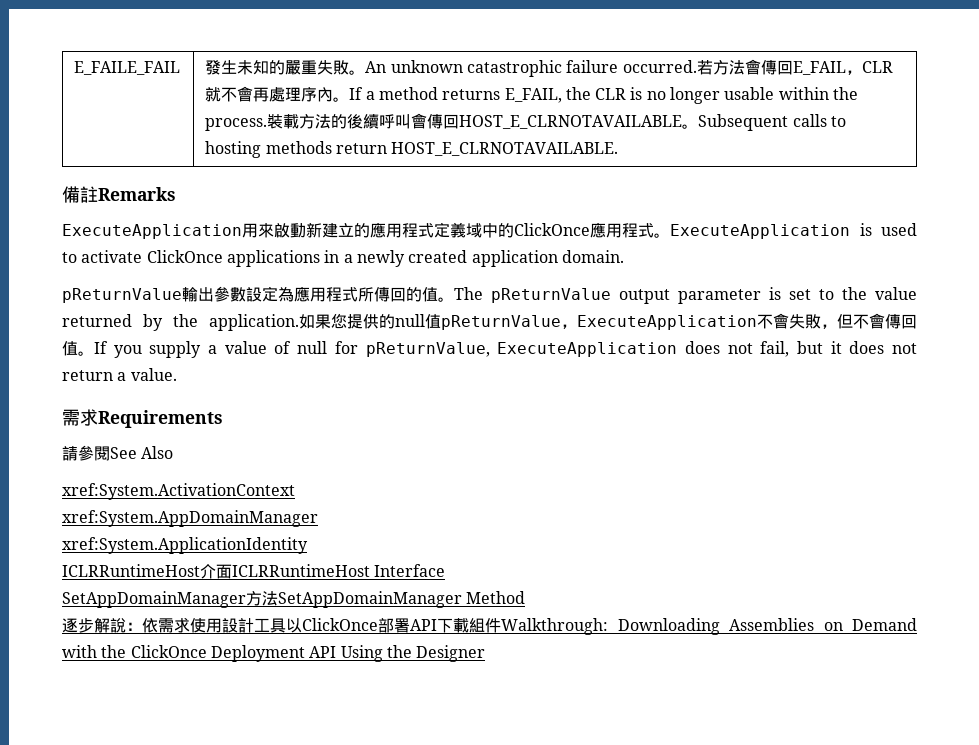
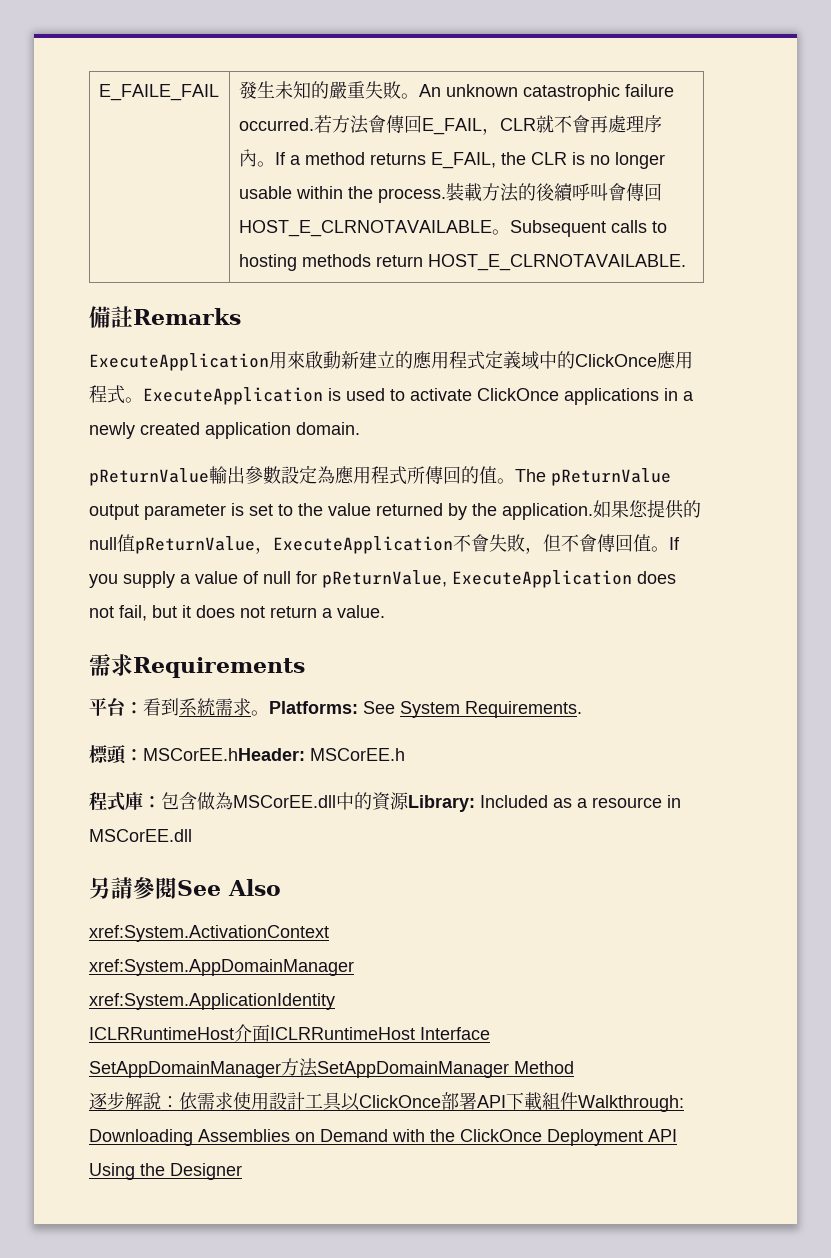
(223, 419) none -> [89,697,582,718] [89,745,405,764] [89,792,681,812] [89,829,192,842] [89,877,111,899] 平台：看到系統需求。Platforms: See System Requirements. // 標頭：MSCorEE.hHeader: MSCorEE.h // 程式庫：包含做為MSCorEE.dll中的資源Library: Included as a resource in MSCorEE.dll // 另

